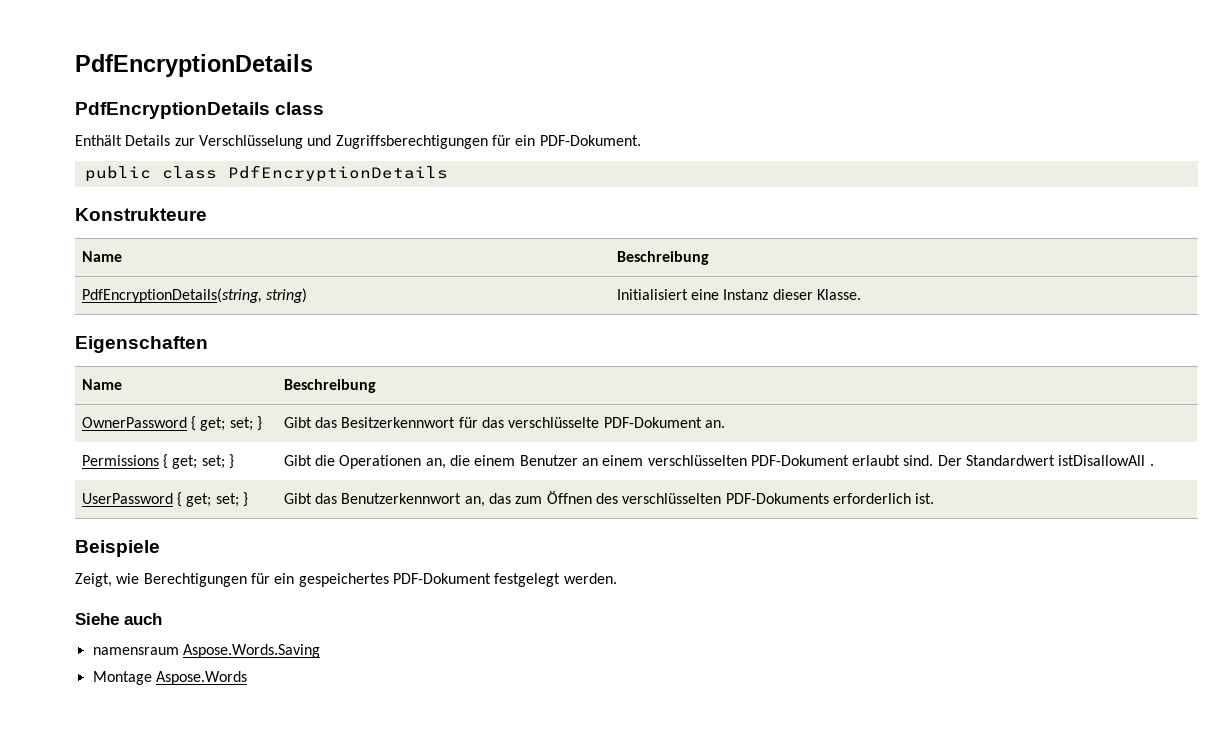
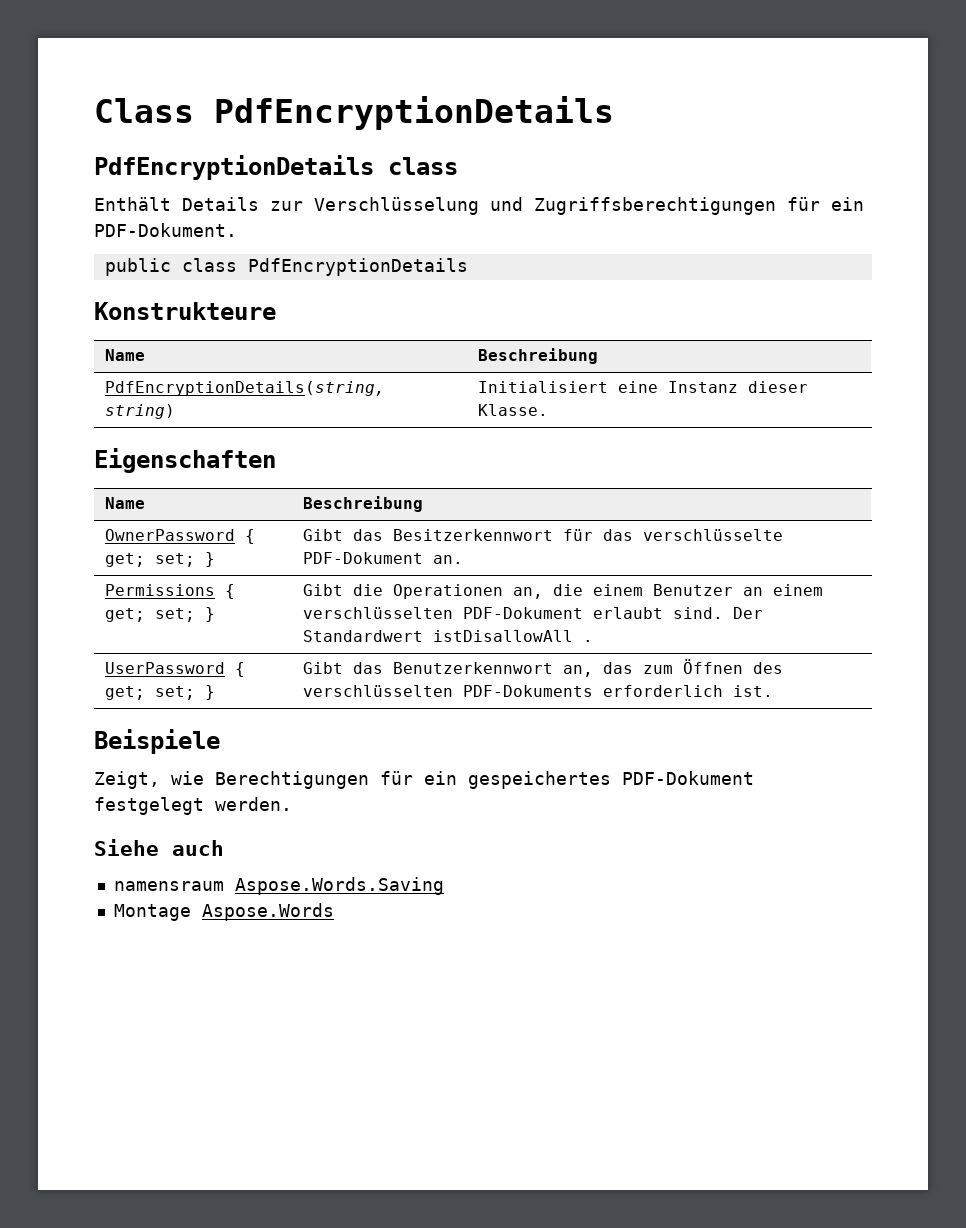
(75, 65) none -> [94,98,194,123] Class

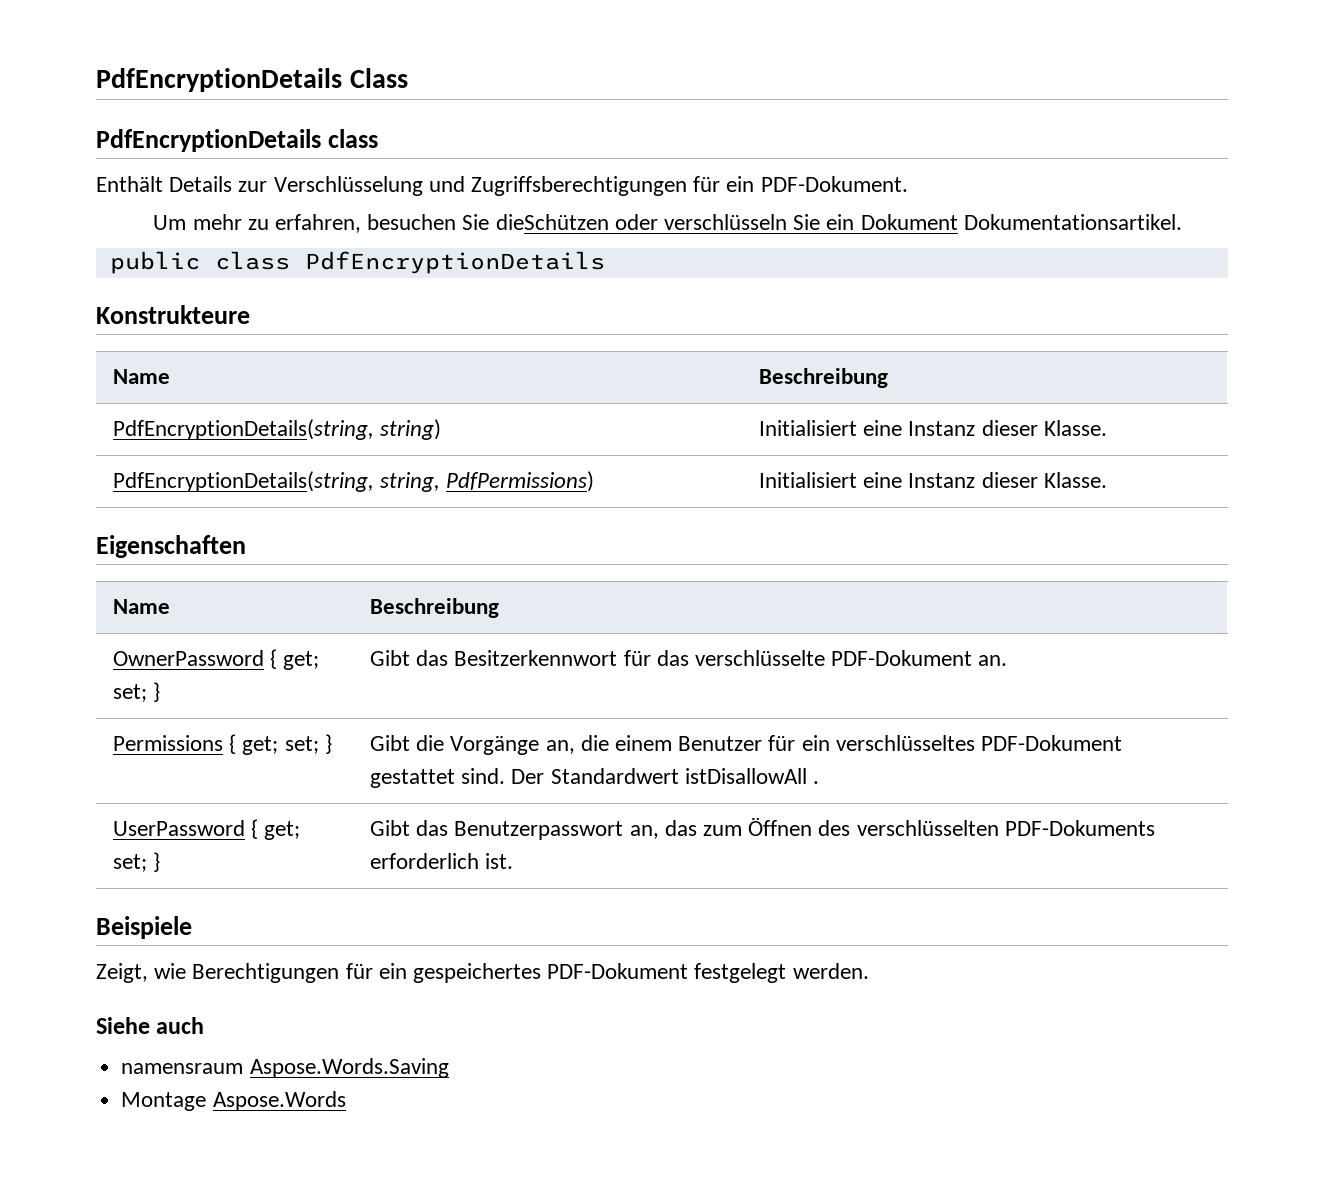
(94, 110) none -> [96,68,342,92] PdfEncryptionDetails
[214,96,614,130] PdfEncryptionDetails -> (408, 78) none
(237, 230) none -> [153,214,1182,233] // Um mehr zu erfahren, besuchen Sie dieSchützen oder verschlüsseln Sie ein Dokument Dokumentationsartikel.
(549, 410) none -> [113,471,595,492] [759,472,1107,488] // PdfEncryptionDetails(string, string, PdfPermissions) | Initialisiert eine Instanz dieser Klasse.
[393,584,504,599] Operationen -> [450,736,540,755] Vorgänge
[743,584,824,596] [303,607,664,619] an einem verschlüsselten PDF-Dokument erlaubt -> [768,735,1123,751] [370,769,456,788] für ein verschlüsseltes PDF-Dokument gestattet
[393,662,554,674] Benutzerkennwort -> [454,821,624,840] Benutzerpasswort

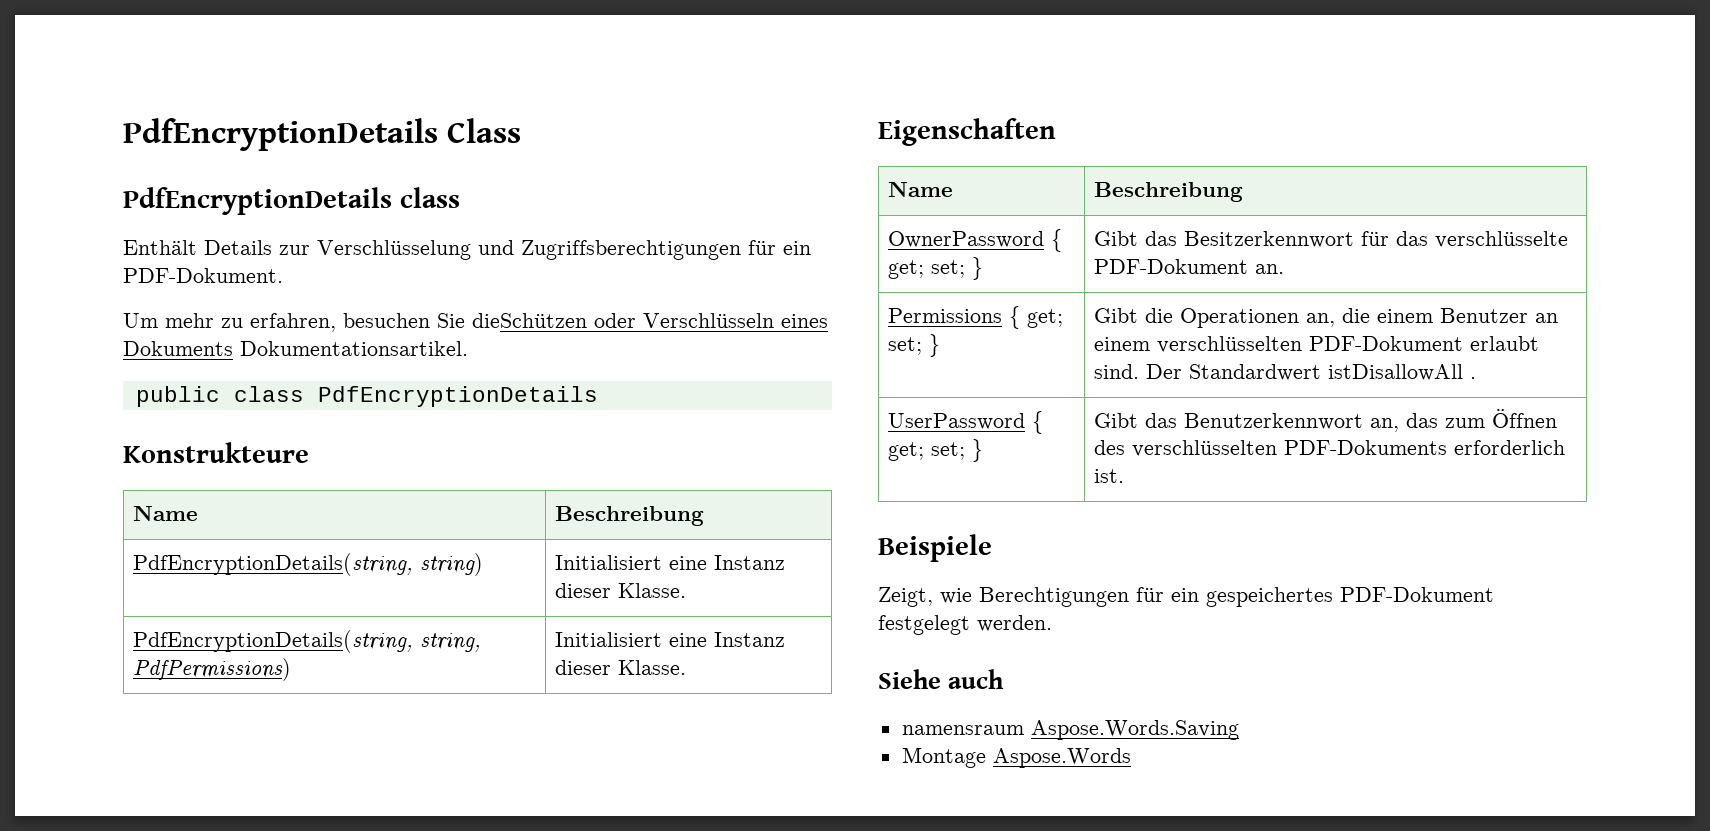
[664,214,958,230] verschlüsseln Sie ein Dokument -> [643,313,828,328] [123,341,233,356] Verschlüsseln eines Dokuments
[450,736,540,755] Vorgänge -> [1179,308,1299,328] Operationen
[768,735,1123,751] [370,769,456,788] für ein verschlüsseltes PDF-Dokument gestattet -> [1534,313,1558,323] [1093,336,1539,353] an einem verschlüsselten PDF-Dokument erlaubt
[454,821,624,840] Benutzerpasswort -> [1183,413,1363,430] Benutzerkennwort

